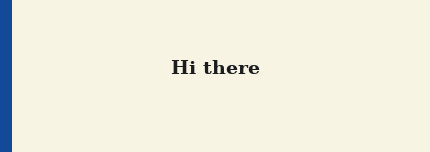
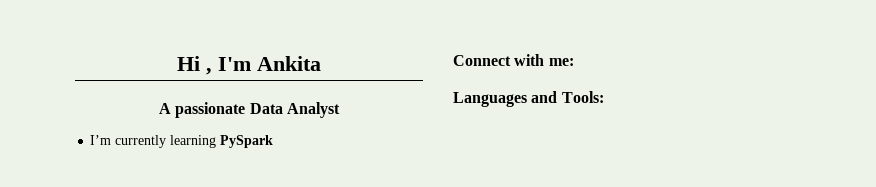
[202,60,260,74] there -> [206,56,321,75] [159,102,340,118] [90,135,274,148] [453,54,574,66] [453,91,604,107] , I'm Ankita // A passionate Data Analyst // I’m currently learning PySpark // Connect with me: // Languages and Tools:

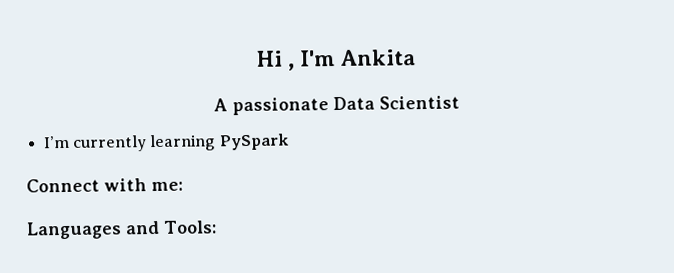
[286,102,340,118] Analyst -> [378,95,460,110] Scientist

